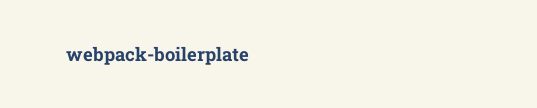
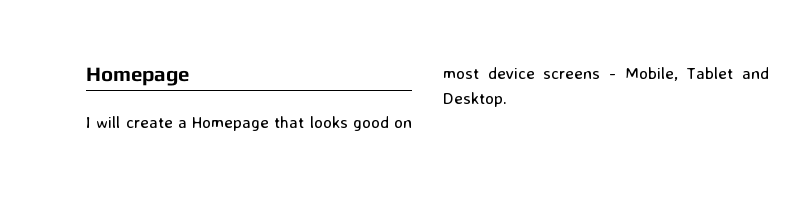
[66,46,249,65] webpack-boilerplate -> [86,67,189,86] [86,116,412,131] [443,67,769,81] [443,92,507,107] Homepage // I will create a Homepage that looks good on most device screens - Mobile, Tablet and Desktop.

